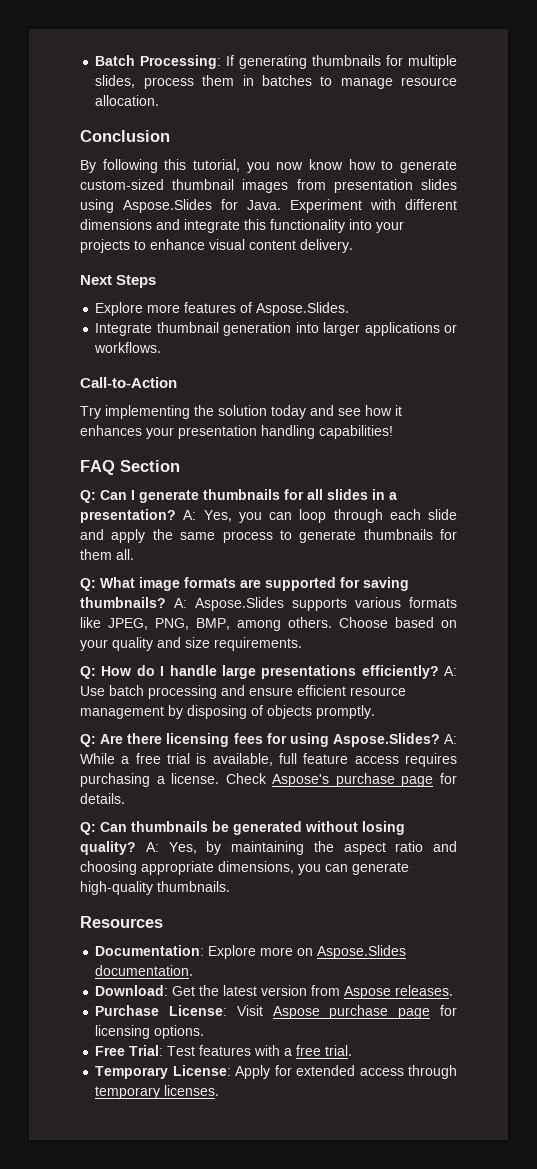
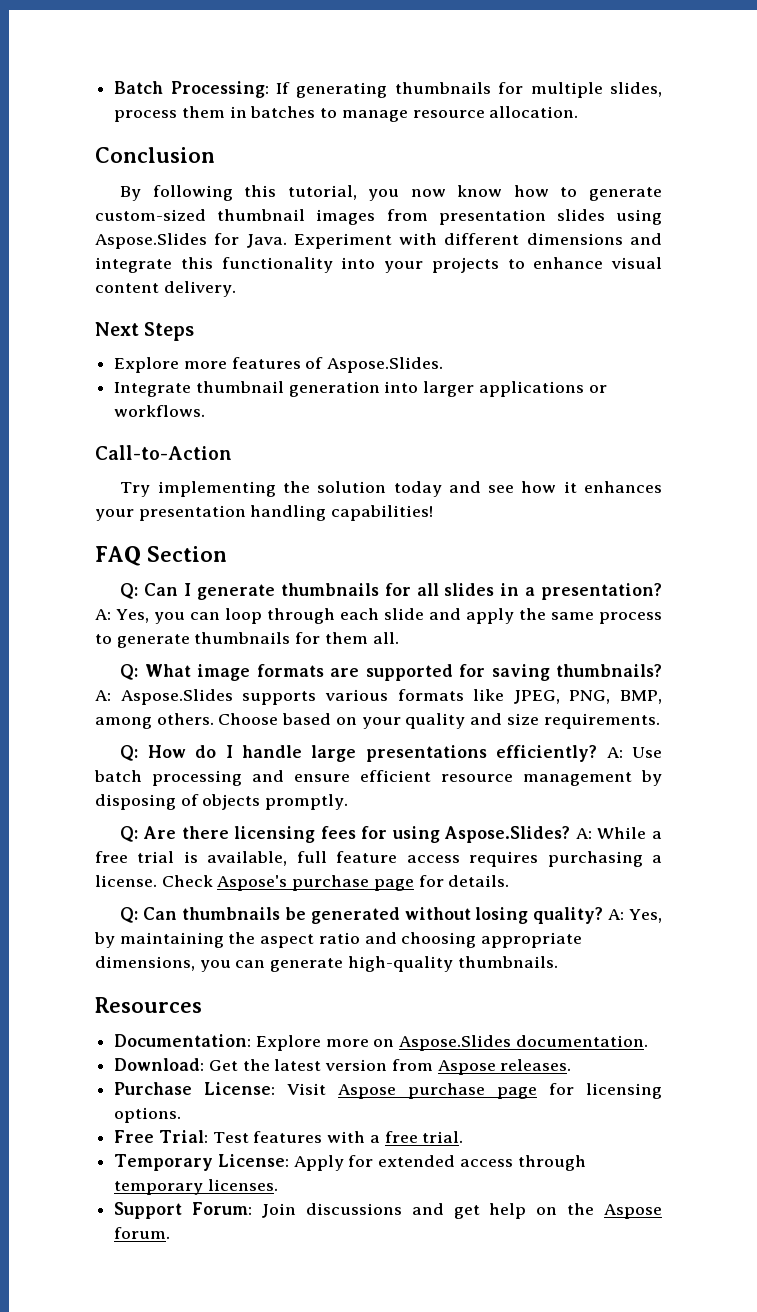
(220, 1090) none -> [114,1202,662,1219] [114,1227,171,1239] // Support Forum: Join discussions and get help on the Aspose forum.

